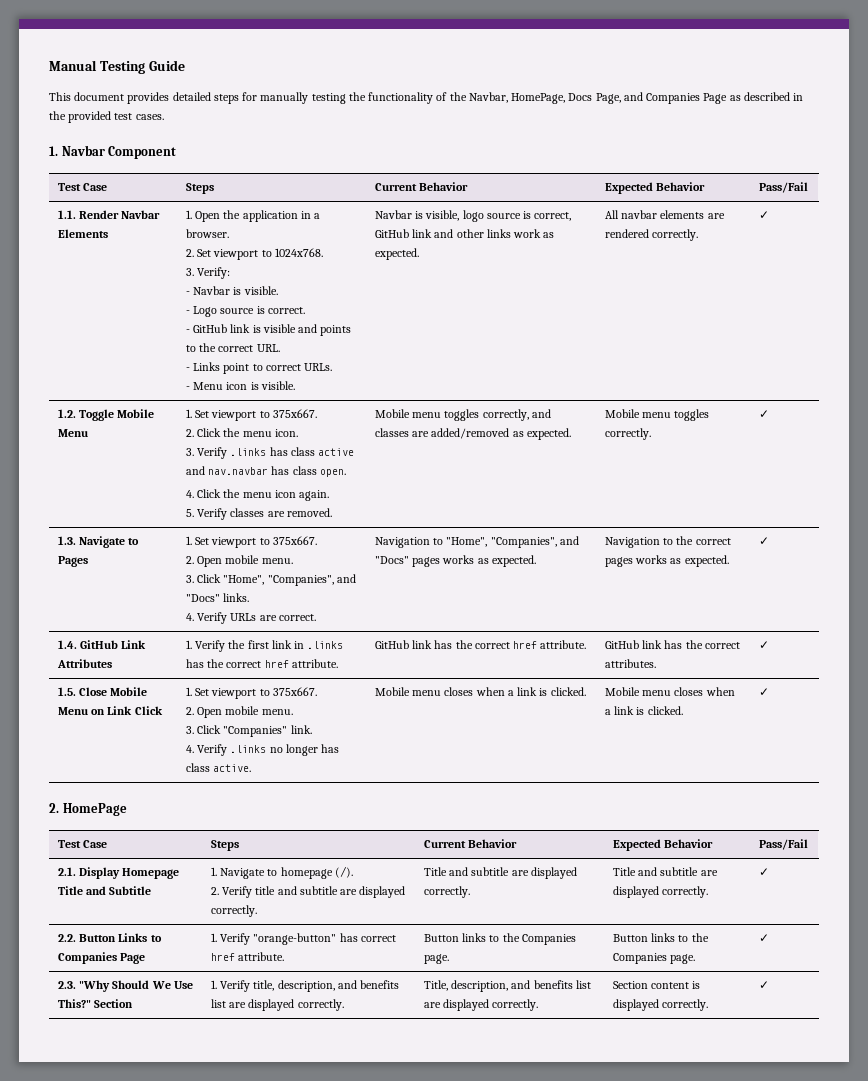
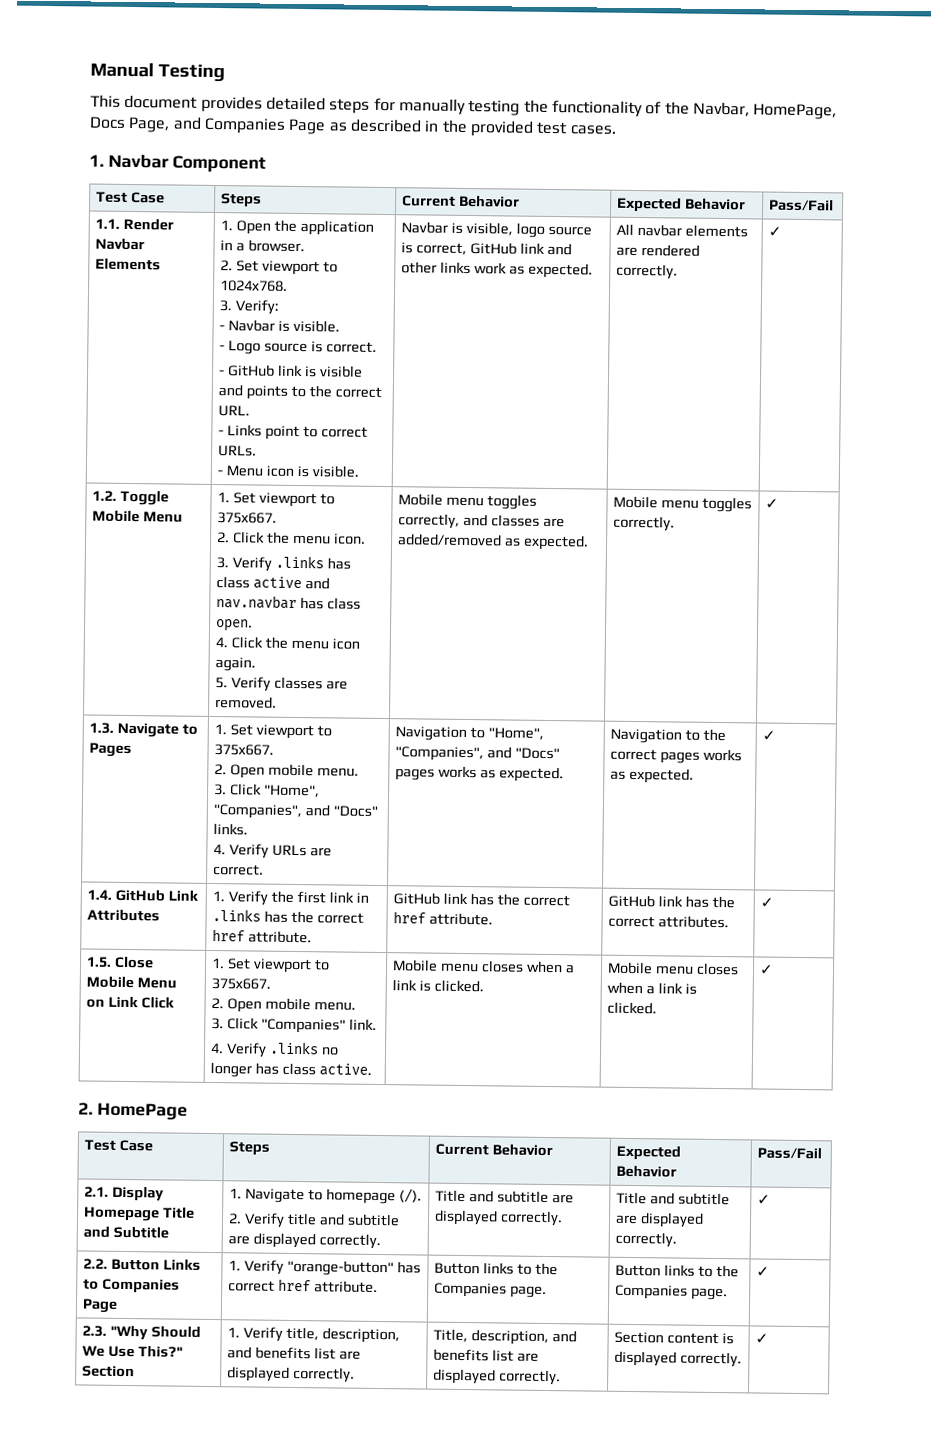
[148,60,185,71] Guide -> (225, 73) none

